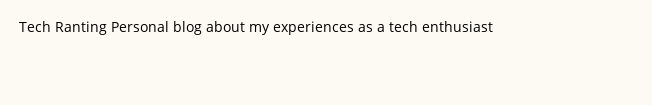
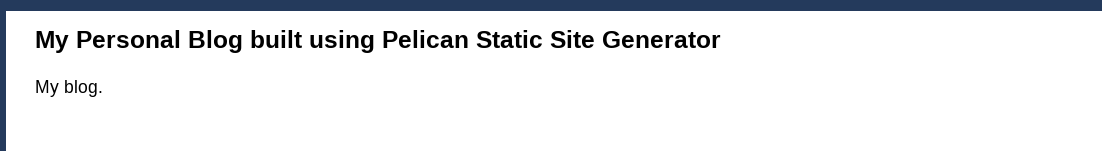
[19,21,493,35] Tech Ranting Personal blog about my experiences as a tech enthusiast -> [35,30,721,53] [35,80,103,97] My Personal Blog built using Pelican Static Site Generator // My blog.

